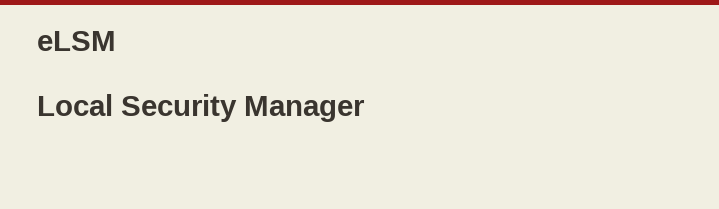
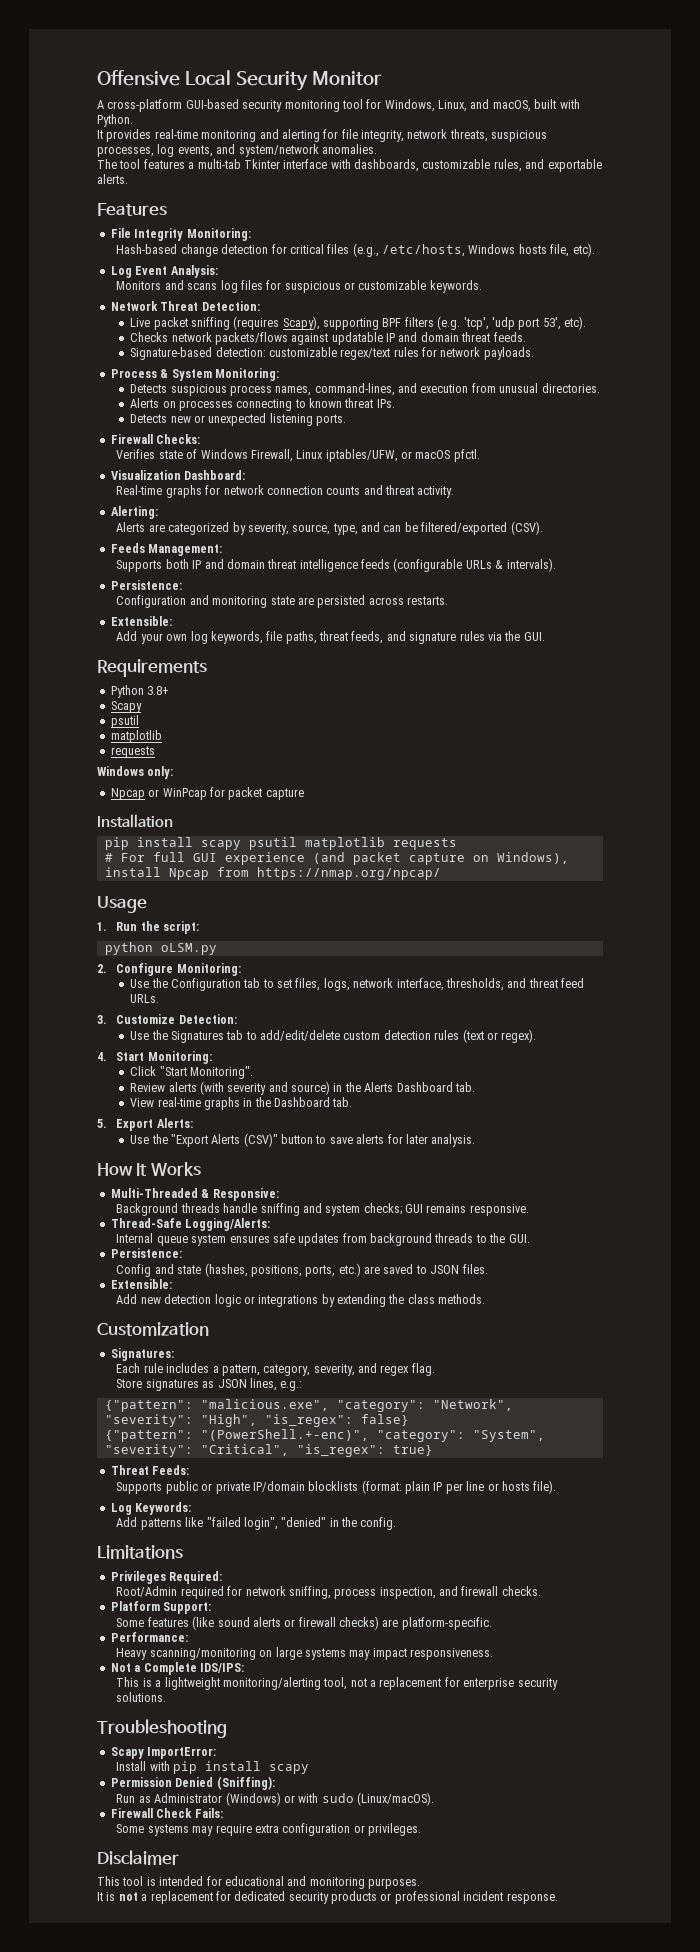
[37,31,116,51] eLSM // -> [97,70,180,86] Offensive
[244,96,365,122] Manager -> [312,71,383,85] [97,99,580,112] [97,114,133,127] [97,129,548,142] [97,144,377,157] [97,159,602,172] [97,174,128,184] [97,203,167,216] [110,228,251,241] [116,243,595,257] [110,265,218,278] [116,280,482,293] [110,301,260,311] [130,316,587,330] [130,332,526,345] [130,347,534,360] [110,368,279,381] [130,383,600,396] [130,398,395,411] [130,413,347,426] [110,434,201,444] [116,449,480,462] [110,470,246,480] [116,485,455,498] [110,506,158,519] [116,521,543,535] [110,543,223,556] [116,558,556,572] [110,580,182,590] [116,595,449,608] [110,616,172,626] [116,631,545,644] [97,659,207,677] [110,685,170,698] [110,701,142,713] [110,715,139,728] [110,730,162,743] [110,746,155,758] [97,766,174,779] [110,787,304,800] [97,814,173,828] [104,837,457,850] [104,852,569,865] [104,867,441,880] [97,896,147,913] [97,921,200,934] [104,942,217,955] [97,963,241,976] [130,978,585,991] [130,994,160,1003] [97,1014,237,1024] [130,1029,537,1043] [97,1051,212,1064] [130,1066,253,1079] [130,1081,475,1095] [130,1097,353,1110] [97,1118,193,1131] [130,1133,476,1147] [97,1162,201,1176] [110,1188,279,1201] [116,1203,529,1216] [110,1218,271,1231] [116,1233,530,1246] [110,1248,182,1258] [116,1263,488,1277] [110,1279,172,1289] [116,1294,486,1307] [97,1322,209,1336] [110,1348,174,1361] [116,1363,435,1376] [116,1378,303,1391] [104,1399,513,1412] [104,1414,409,1427] [104,1429,545,1442] [104,1444,433,1457] [110,1465,190,1475] [116,1480,557,1494] [110,1502,192,1515] [116,1517,397,1530] [97,1545,183,1559] [110,1571,223,1584] [116,1586,541,1599] [110,1601,212,1614] [116,1616,492,1630] [110,1632,188,1642] [116,1647,494,1660] [110,1662,244,1675] [116,1677,558,1690] [116,1692,167,1702] [97,1719,227,1738] [110,1747,217,1759] [116,1761,310,1774] [110,1776,275,1790] [116,1792,435,1806] [110,1808,223,1818] [116,1823,422,1836] [97,1850,179,1865] [97,1876,420,1889] [97,1891,558,1904] Monitor // A cross-platform GUI-based security monitoring tool for Windows, Linux, and macOS, built with Python. // It provides real-time monitoring and alerting for file integrity, network threats, suspicious processes, log events, and system/network anomalies. // The tool features a multi-tab Tkinter interface with dashboards, customizable rules, and exportable alerts. // Features // File Integrity Monitoring: // Hash-based change detection for critical files (e.g., /etc/hosts, Windows hosts file, etc). // Log Event Analysis: // Monitors and scans log files for suspicious or customizable keywords. // Network Threat Detection: // Live packet sniffing (requires Scapy), supporting BPF filters (e.g. 'tcp', 'udp port 53', etc). // Checks network packets/flows against updatable IP and domain threat feeds. // Signature-based detection: customizable regex/text rules for network payloads. // Process & System Monitoring: // Detects suspicious process names, command-lines, and execution from unusual directories. // Alerts on processes connecting to known threat IPs. // Detects new or unexpected listening ports. // Firewall Checks: // Verifies state of Windows Firewall, Linux iptables/UFW, or macOS pfctl. // Visualization Dashboard: // Real-time graphs for network connection counts and threat activity. // Alerting: // Alerts are categorized by severity, source, type, and can be filtered/exported (CSV). // Feeds Management: // Supports both IP and domain threat intelligence feeds (configurable URLs & intervals). // Persistence: // Configuration and monitoring state are persisted across restarts. // Extensible: // Add your own log keywords, file paths, threat feeds, and signature rules via the GUI. // Requirements // Python 3.8+ // Scapy // psutil // matplotlib // requests // Windows only: // Npcap or WinPcap for packet capture // Installation // pip install scapy psutil matplotlib requests // # For full GUI experience (and packet capture on Windows), install Npcap from https://nmap.org/npcap/ // Usage // 1. Run the script: // python oLSM.py // 2. Configure Monitoring: // Use the Configuration tab to set files, logs, network interface, thresholds, and threat feed URLs. // 3. Customize Detection: // Use the Signatures tab to add/edit/delete custom detection rules (text or regex). // 4. Start Monitoring: // Click "Start Monitoring". // Review alerts (with severity and source) in the Alerts Dashboard tab. // View real-time graphs in the Dashboard tab. // 5. Export Alerts: // Use the "Export Alerts (CSV)" button to save alerts for later analysis. // How It Works // Multi-Threaded & Responsive: // Background threads handle sniffing and system checks; GUI remains responsive. // Thread-Safe Logging/Alerts: // Internal queue system ensures safe updates from background threads to the GUI. // Persistence: // Config and state (hashes, positions, ports, etc.) are saved to JSON files. // Extensible: // Add new detection logic or integrations by extending the class methods. // Customization // Signatures: // Each rule includes a pattern, category, severity, and regex flag. // Store signatures as JSON lines, e.g.: // {"pattern": "malicious.exe", "category": "Network", "severity": "High", "is_regex": false} // {"pattern": "(PowerShell.+-enc)", "category": "System", "severity": "Critical", "is_regex": true} // Threat Feeds: // Supports public or private IP/domain blocklists (format: plain IP per line or hosts file). // Log Keywords: // Add patterns like "failed login", "denied" in the config. // Limitations // Privileges Required: // Root/Admin required for network sniffing, process inspection, and firewall checks. // Platform Support: // Some features (like sound alerts or firewall checks) are platform-specific. // Performance: // Heavy scanning/monitoring on large systems may impact responsiveness. // Not a Complete IDS/IPS: // This is a lightweight monitoring/alerting tool, not a replacement for enterprise security solutions. // Troubleshooting // Scapy ImportError: // Install with pip install scapy // Permission Denied (Sniffing): // Run as Administrator (Windows) or with sudo (Linux/macOS). // Firewall Check Fails: // Some systems may require extra configuration or privileges. // Disclaimer // This tool is intended for educational and monitoring purposes. // It is not a replacement for dedicated security products or professional incident response.

